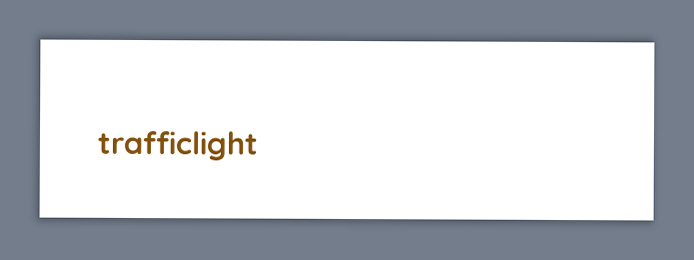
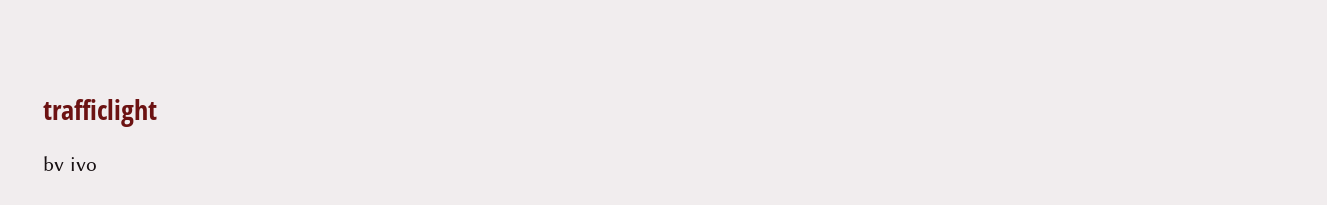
(258, 145) none -> [43,156,97,171] // bv ivo

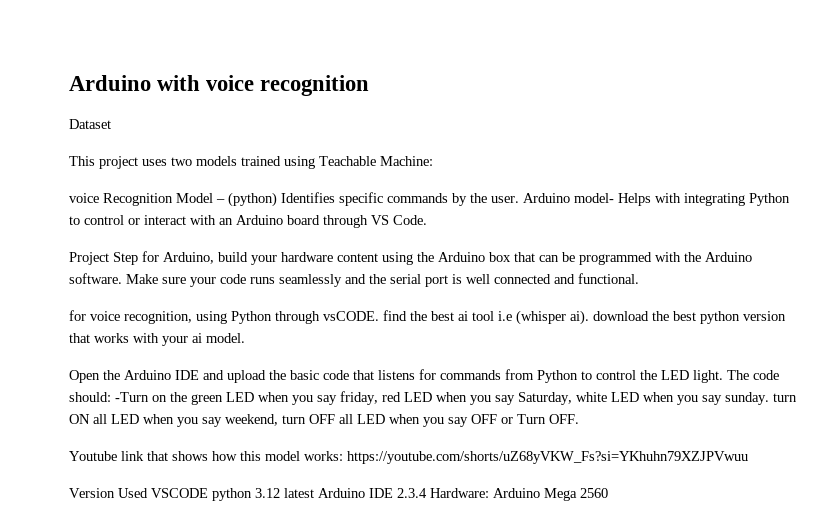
[43,99,157,127] [43,156,97,171] trafficlight // bv ivo -> [69,75,370,96] [69,119,111,129] [69,156,433,169] [69,192,790,207] [69,215,427,228] [69,251,752,265] [69,273,639,287] [69,310,786,325] [69,333,245,346] [69,369,779,383] [69,391,797,405] [69,414,579,427] [69,451,748,464] [69,488,608,501] Arduino with voice recognition // Dataset // This project uses two models trained using Teachable Machine: // voice Recognition Model – (python) Identifies specific commands by the user. Arduino model- Helps with integrating Python to control or interact with an Arduino board through VS Code. // Project Step for Arduino, build your hardware content using the Arduino box that can be programmed with the Arduino software. Make sure your code runs seamlessly and the serial port is well connected and functional. // for voice recognition, using Python through vsCODE. find the best ai tool i.e (whisper ai). download the best python version that works with your ai model. // Open the Arduino IDE and upload the basic code that listens for commands from Python to control the LED light. The code should: -Turn on the green LED when you say friday, red LED when you say Saturday, white LED when you say sunday. turn ON all LED when you say weekend, turn OFF all LED when you say OFF or Turn OFF. // Youtube link that shows how this model works: https://youtube.com/shorts/uZ68yVKW_Fs?si=YKhuhn79XZJPVwuu // Version Used VSCODE python 3.12 latest Arduino IDE 2.3.4 Hardware: Arduino Mega 2560

